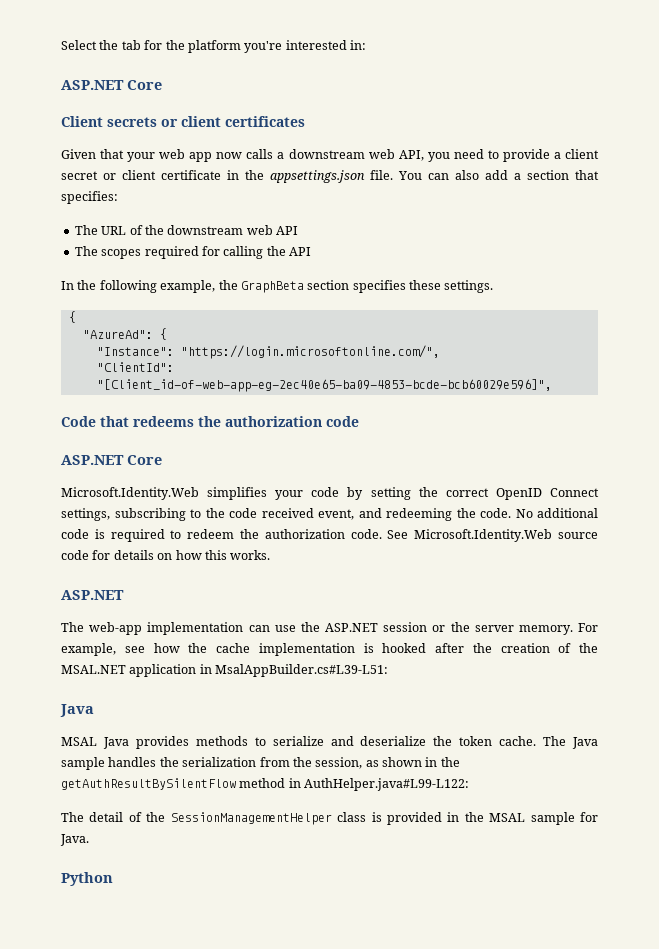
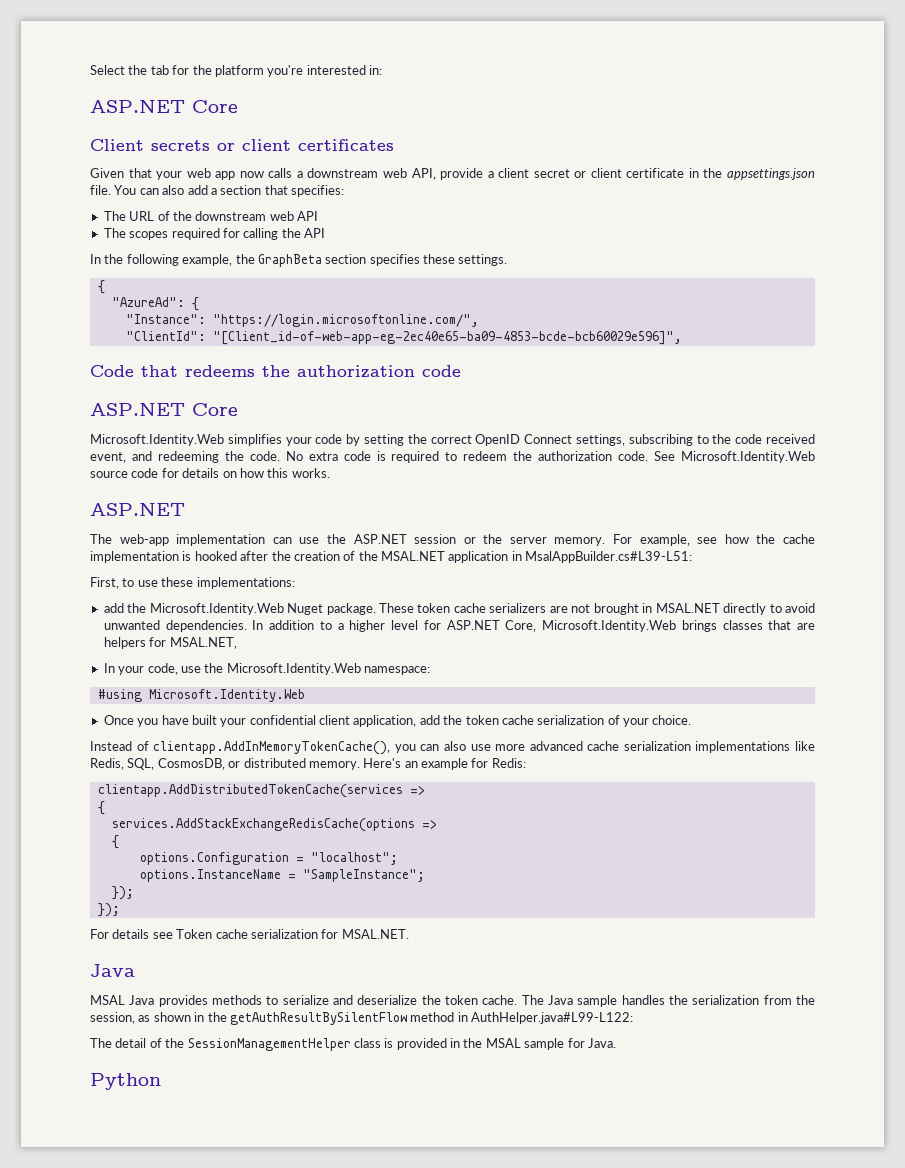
[427,149,499,162] you need to -> (436, 174) none
[537,508,598,518] additional -> [308,452,338,461] extra
(389, 670) none -> [90,577,295,589] [103,603,815,615] [103,620,815,632] [103,637,237,649] [103,663,430,675] [97,689,305,702] [103,715,692,727] [90,741,815,755] [90,758,526,770] [97,784,425,798] [97,801,105,815] [111,818,437,832] [111,835,119,849] [139,852,398,865] [139,869,425,882] [111,886,134,900] [97,903,120,917] [90,929,409,939] // First, to use these implementations: // add the Microsoft.Identity.Web Nuget package. These token cache serializers are not brought in MSAL.NET directly to avoid unwanted dependencies. In addition to a higher level for ASP.NET Core, Microsoft.Identity.Web brings classes that are helpers for MSAL.NET, // In your code, use the Microsoft.Identity.Web namespace: // #using Microsoft.Identity.Web // Once you have built your confidential client application, add the token cache serialization of your choice. // Instead of clientapp.AddInMemoryTokenCache(), you can also use more advanced cache serialization implementations like Redis, SQL, CosmosDB, or distributed memory. Here's an example for Redis: // clientapp.AddDistributedTokenCache(services => // { // services.AddStackExchangeRedisCache(options => // { // options.Configuration = "localhost"; // options.InstanceName = "SampleInstance"; // }); // }); // For details see Token cache serialization for MSAL.NET.

